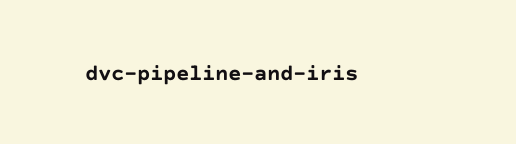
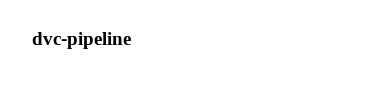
[85,65,358,85] dvc-pipeline-and-iris -> [32,32,131,49] dvc-pipeline

